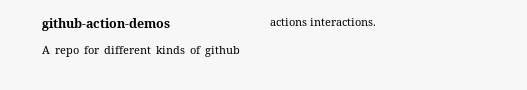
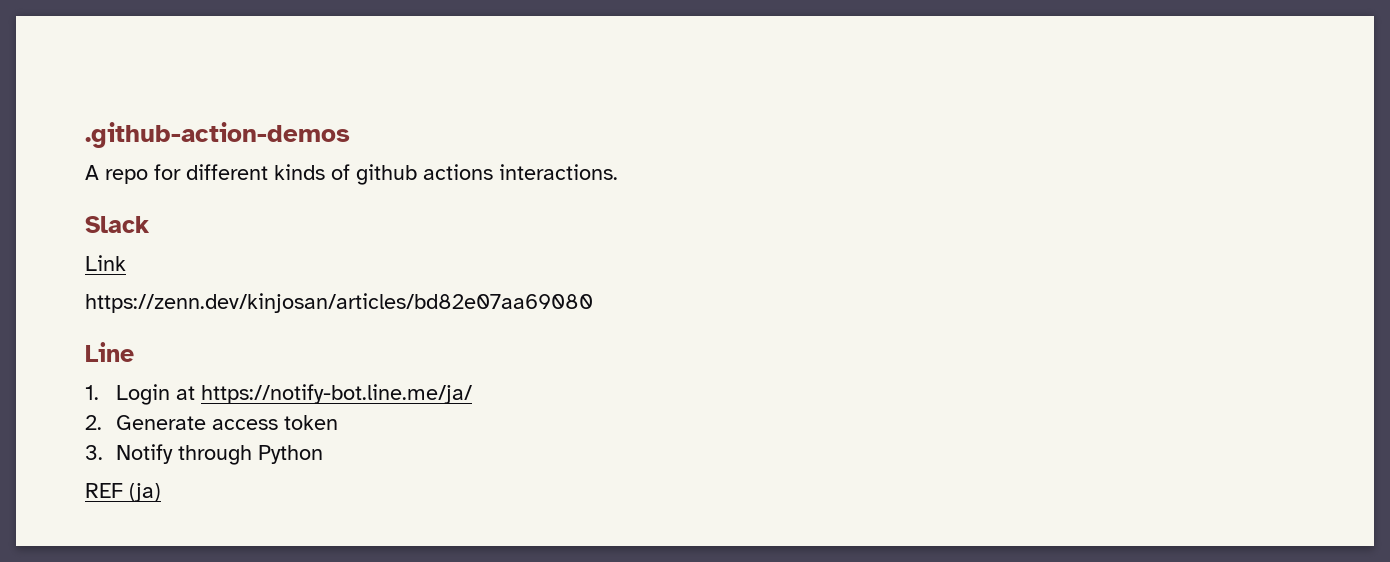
[42,18,170,31] github-action-demos -> [85,122,350,148] .github-action-demos
(376, 22) none -> [85,216,150,233] [85,255,126,271] [85,293,593,313] [85,342,134,362] [85,384,472,405] [85,415,338,430] [85,444,323,465] [85,483,161,502] // Slack // Link // https://zenn.dev/kinjosan/articles/bd82e07aa69080 // Line // 1. Login at https://notify-bot.line.me/ja/ // 2. Generate access token // 3. Notify through Python // REF (ja)

